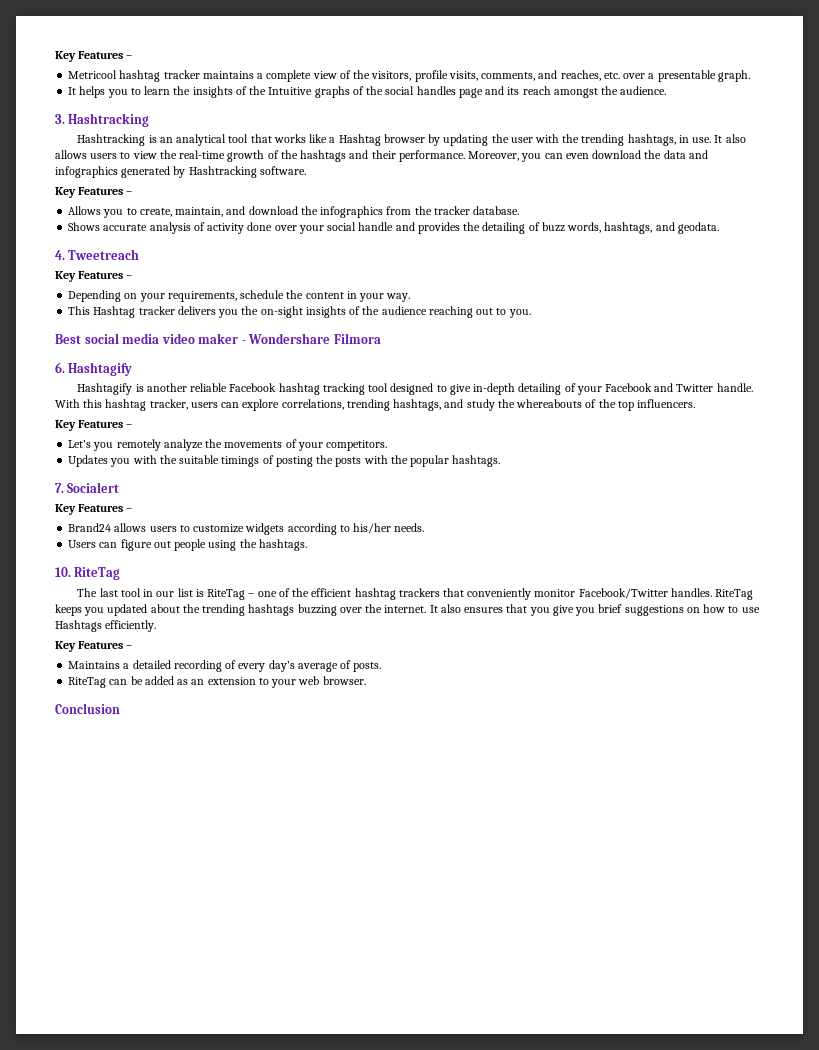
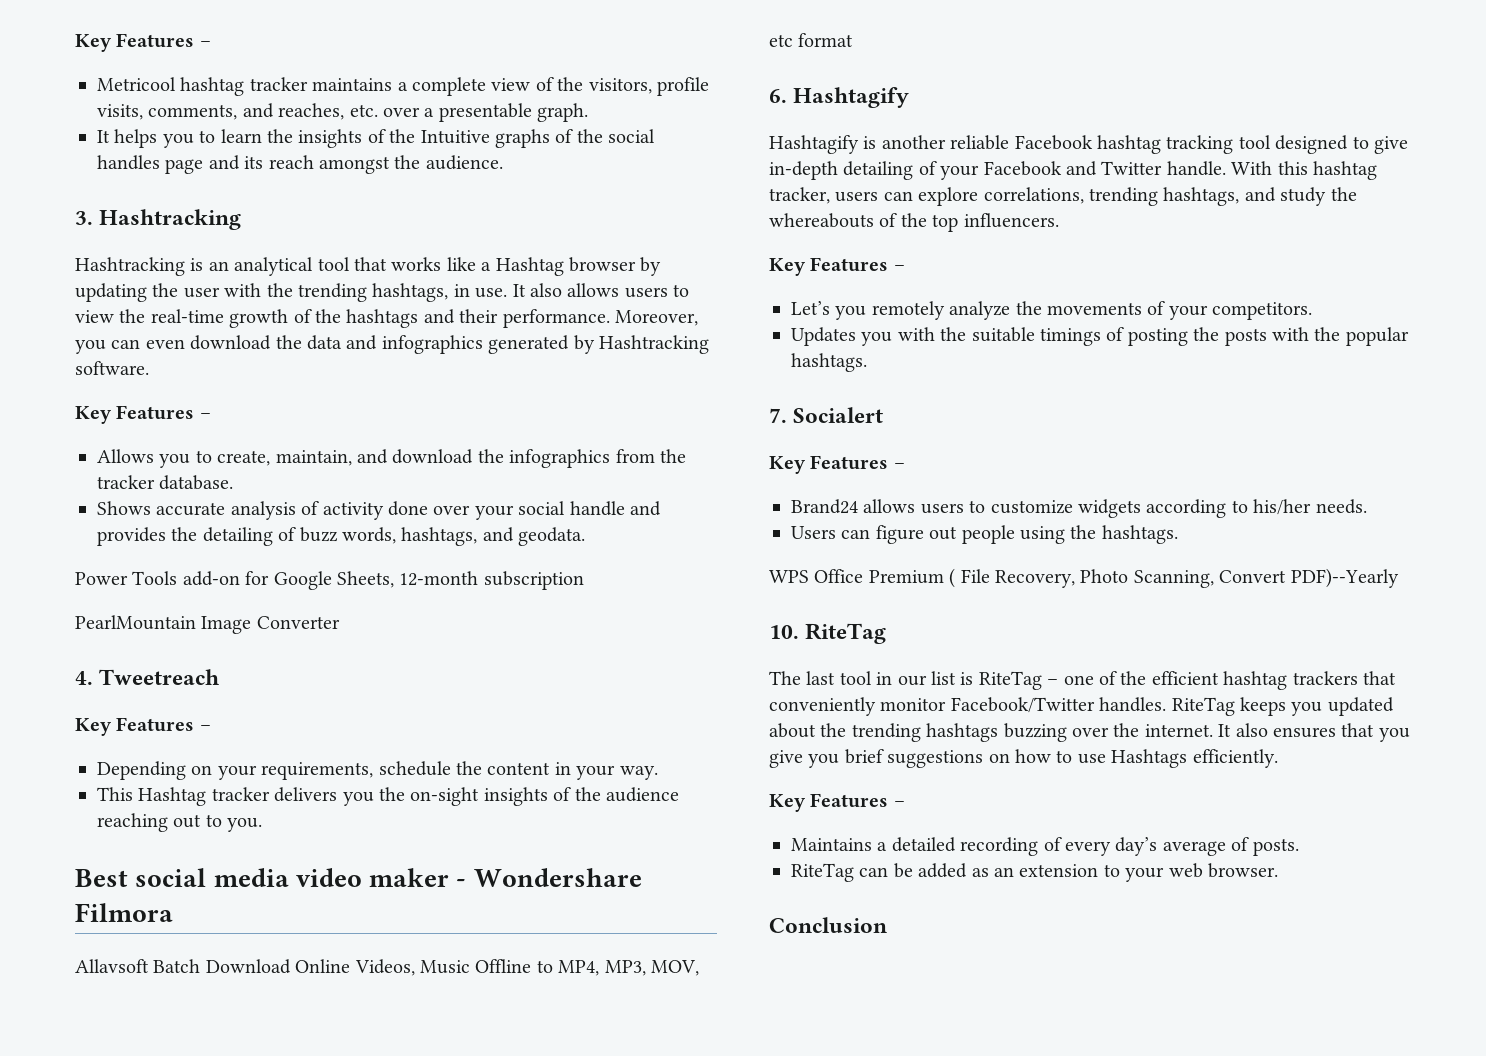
(719, 228) none -> [75,571,584,590] [75,615,340,634] // Power Tools add-on for Google Sheets, 12-month subscription // PearlMountain Image Converter
(381, 338) none -> [75,959,699,976] [769,33,854,47] // Allavsoft Batch Download Online Videos, Music Offline to MP4, MP3, MOV, etc format
(307, 545) none -> [769,568,1399,588] // WPS Office Premium ( File Recovery, Photo Scanning, Convert PDF)--Yearly

